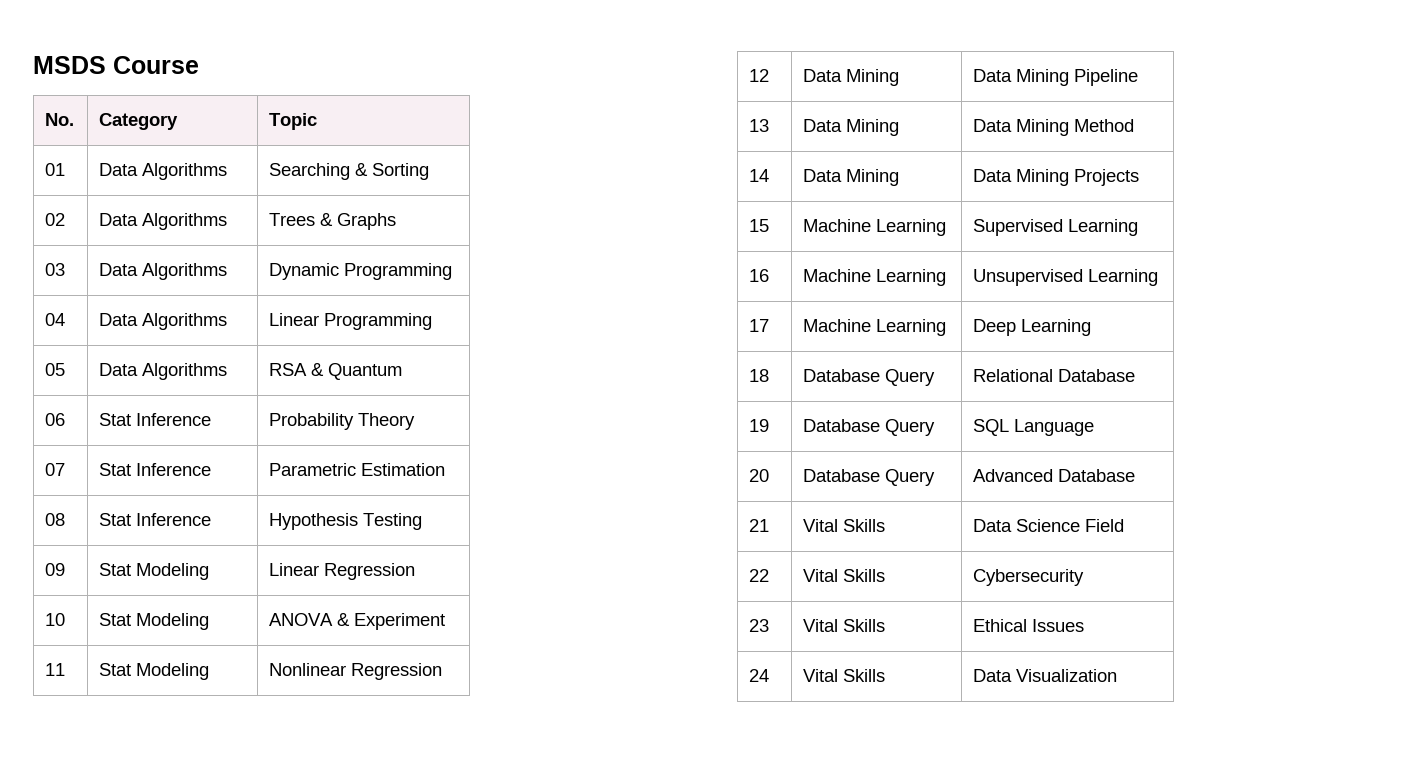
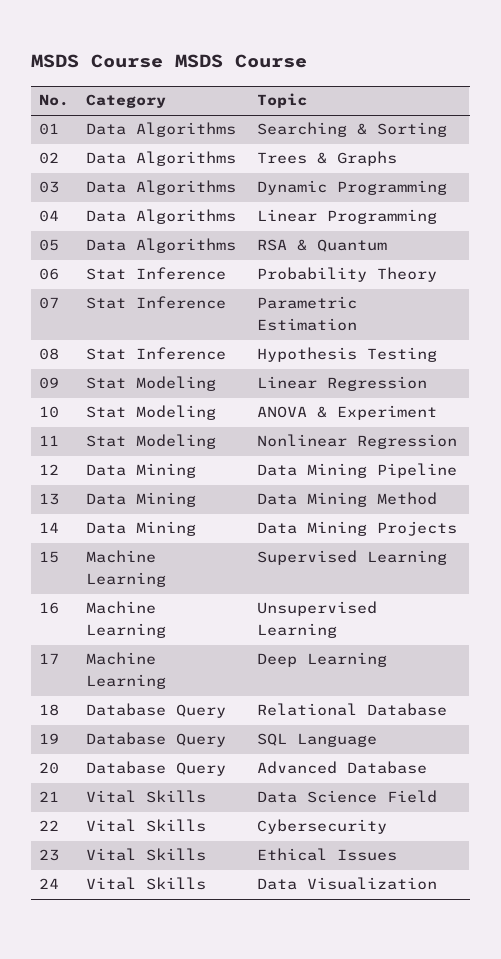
[33,56,199,74] MSDS Course -> [31,54,307,68] MSDS Course MSDS Course

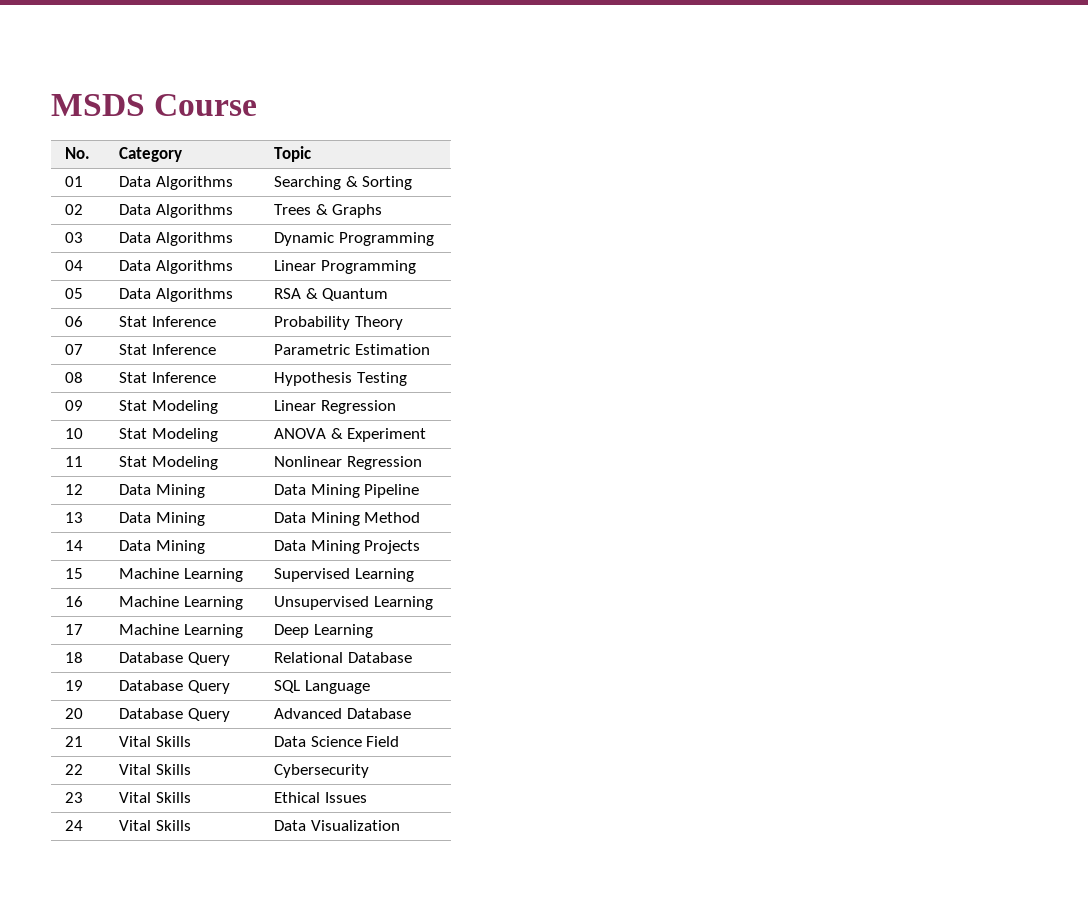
[31,54,307,68] MSDS Course MSDS Course -> [51,94,258,116] MSDS Course

